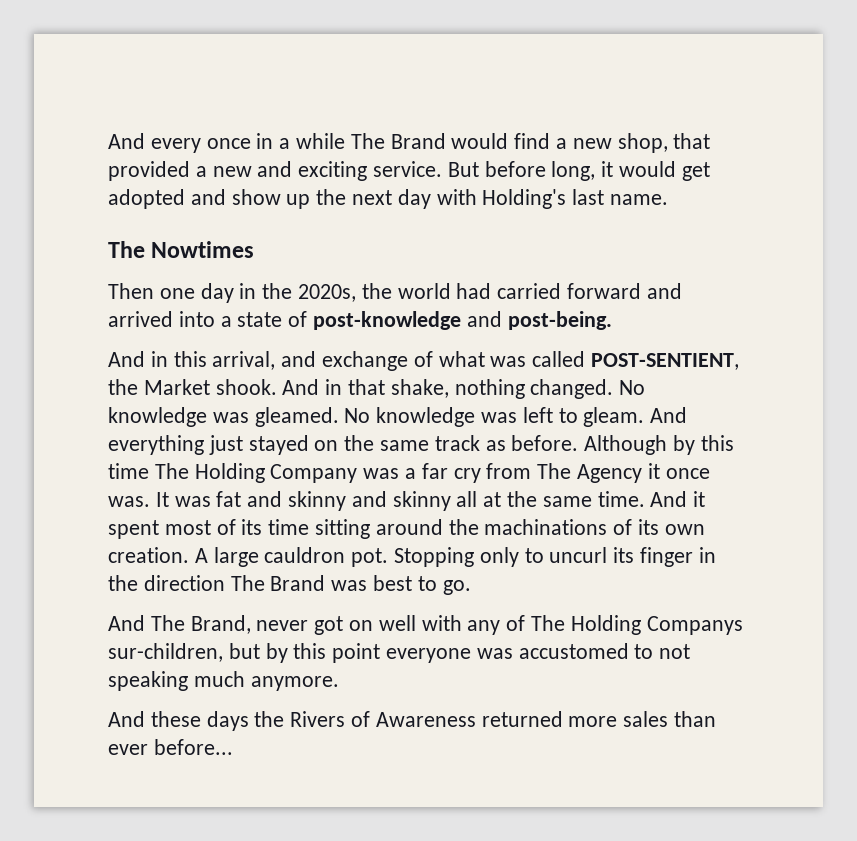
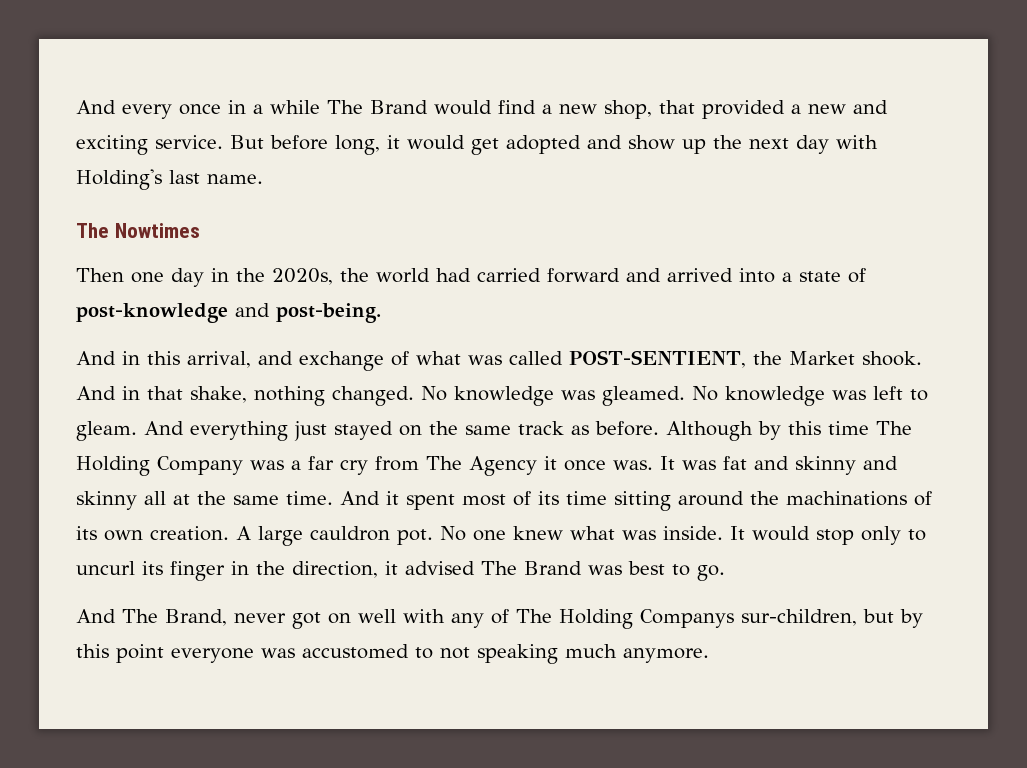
[394,547,475,567] Stopping -> [440,526,854,545] No one knew what was inside. It would stop
[143,575,225,591] direction -> [292,561,475,578] direction, it advised
[108,711,717,731] [108,739,233,755] // And these days the Rivers of Awareness returned more sales than ever before... -> (709, 655) none

